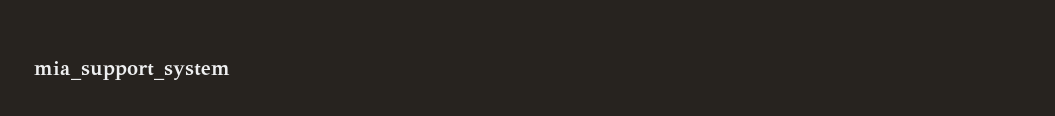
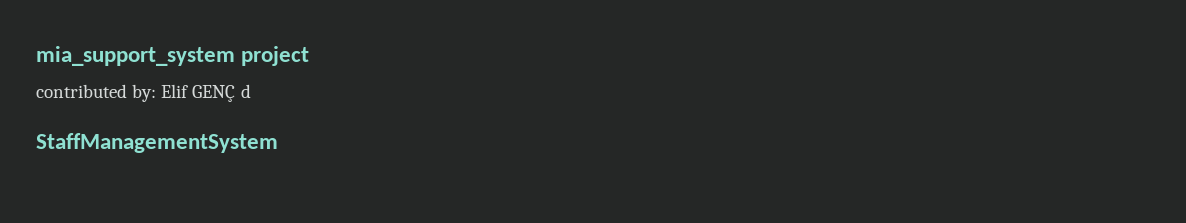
(230, 70) none -> [241,46,310,66] [36,84,251,102] [36,133,278,153] project // contributed by: Elif GENÇ d // StaffManagementSystem

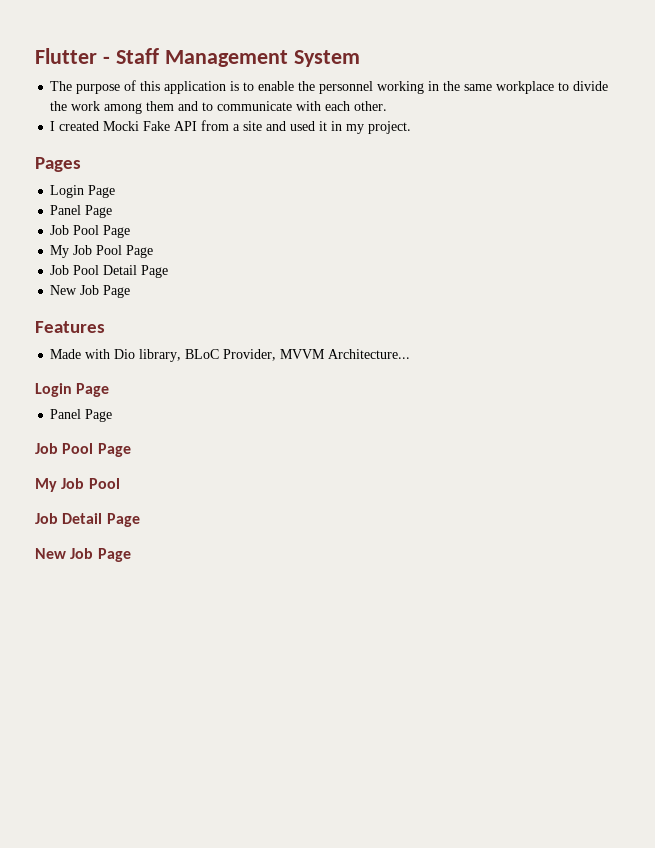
[36,46,310,66] [36,84,251,102] [36,133,278,153] mia_support_system project // contributed by: Elif GENÇ d // StaffManagementSystem -> [35,48,360,67] [50,80,609,94] [50,101,388,114] [50,120,412,134] [35,157,81,172] [50,185,116,198] [50,205,113,218] [50,225,131,238] [50,245,154,258] [50,265,169,278] [50,285,131,298] [35,321,105,333] [50,349,411,362] [35,383,110,397] [50,409,113,422] [35,443,131,457] [35,478,120,492] [35,513,140,527] [35,548,131,562] Flutter - Staff Management System // The purpose of this application is to enable the personnel working in the same workplace to divide the work among them and to communicate with each other. // I created Mocki Fake API from a site and used it in my project. // Pages // Login Page // Panel Page // Job Pool Page // My Job Pool Page // Job Pool Detail Page // New Job Page // Features // Made with Dio library, BLoC Provider, MVVM Architecture... // Login Page // Panel Page // Job Pool Page // My Job Pool // Job Detail Page // New Job Page

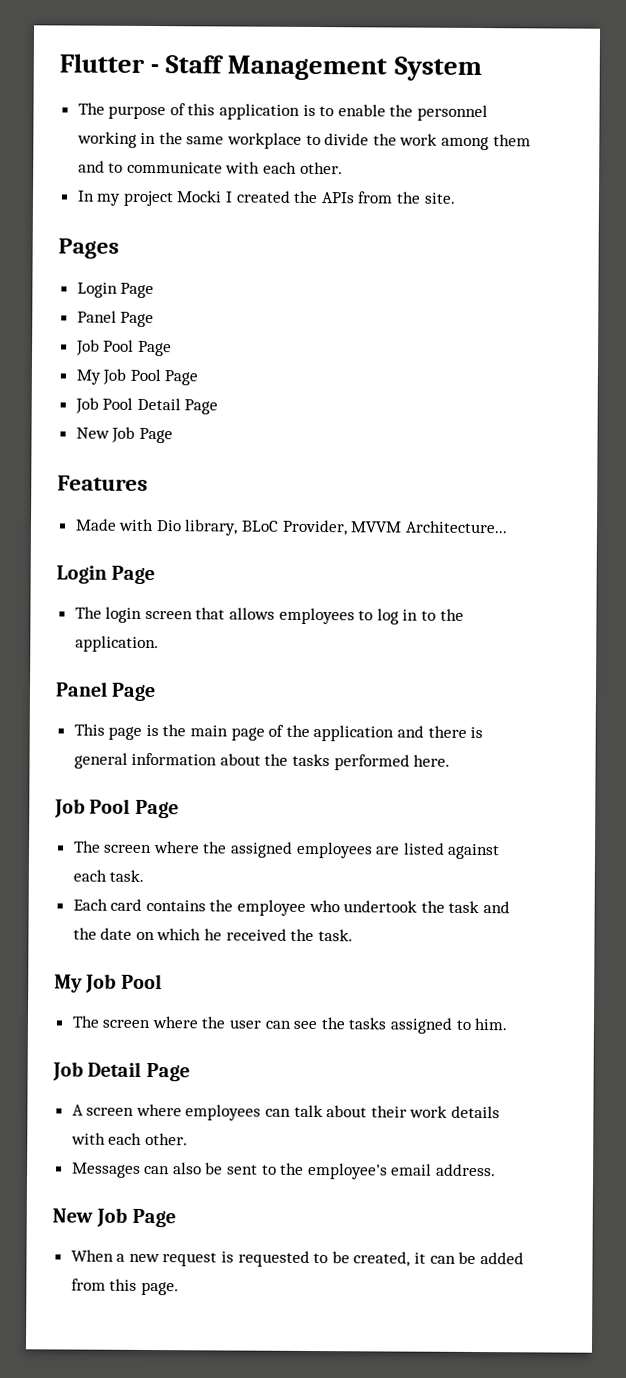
[50,120,412,134] I created Mocki Fake API from a site and used it in my project. -> [76,190,456,207] In my project Mocki I created the APIs from the site.
[50,409,113,422] [35,443,131,457] [35,478,120,492] [35,513,140,527] [35,548,131,562] Panel Page // Job Pool Page // My Job Pool // Job Detail Page // New Job Page -> [74,606,464,625] [74,635,159,653] [55,681,157,702] [73,723,484,742] [73,752,451,771] [54,798,179,819] [72,840,501,860] [72,869,145,882] [72,898,511,916] [72,927,353,942] [54,973,162,993] [71,1015,508,1034] [52,1061,190,1082] [71,1103,501,1121] [70,1132,188,1146] [71,1162,497,1180] [52,1207,176,1228] [70,1249,524,1267] [70,1278,179,1296] The login screen that allows employees to log in to the application. // Panel Page // This page is the main page of the application and there is general information about the tasks performed here. // Job Pool Page // The screen where the assigned employees are listed against each task. // Each card contains the employee who undertook the task and the date on which he received the task. // My Job Pool // The screen where the user can see the tasks assigned to him. // Job Detail Page // A screen where employees can talk about their work details with each other. // Messages can also be sent to the employee's email address. // New Job Page // When a new request is requested to be created, it can be added from this page.

